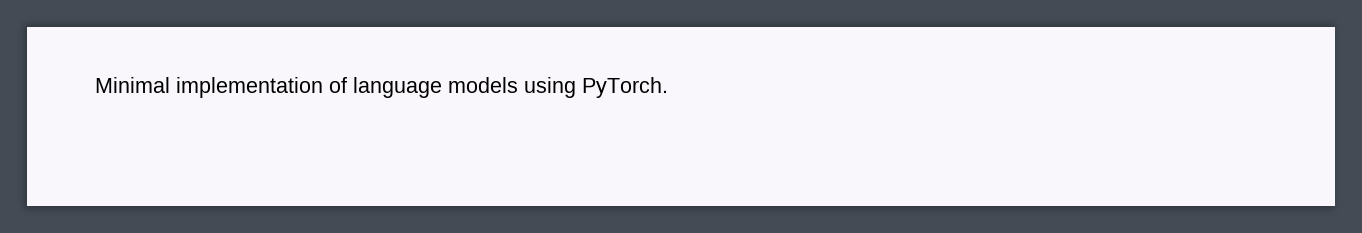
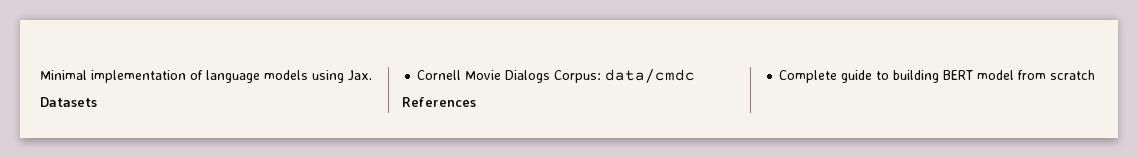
[582,77,668,98] PyTorch. -> [348,70,372,81] [40,97,97,107] [417,69,696,83] [402,97,476,107] [779,70,1096,83] Jax. // Datasets // Cornell Movie Dialogs Corpus: data/cmdc // References // Complete guide to building BERT model from scratch

